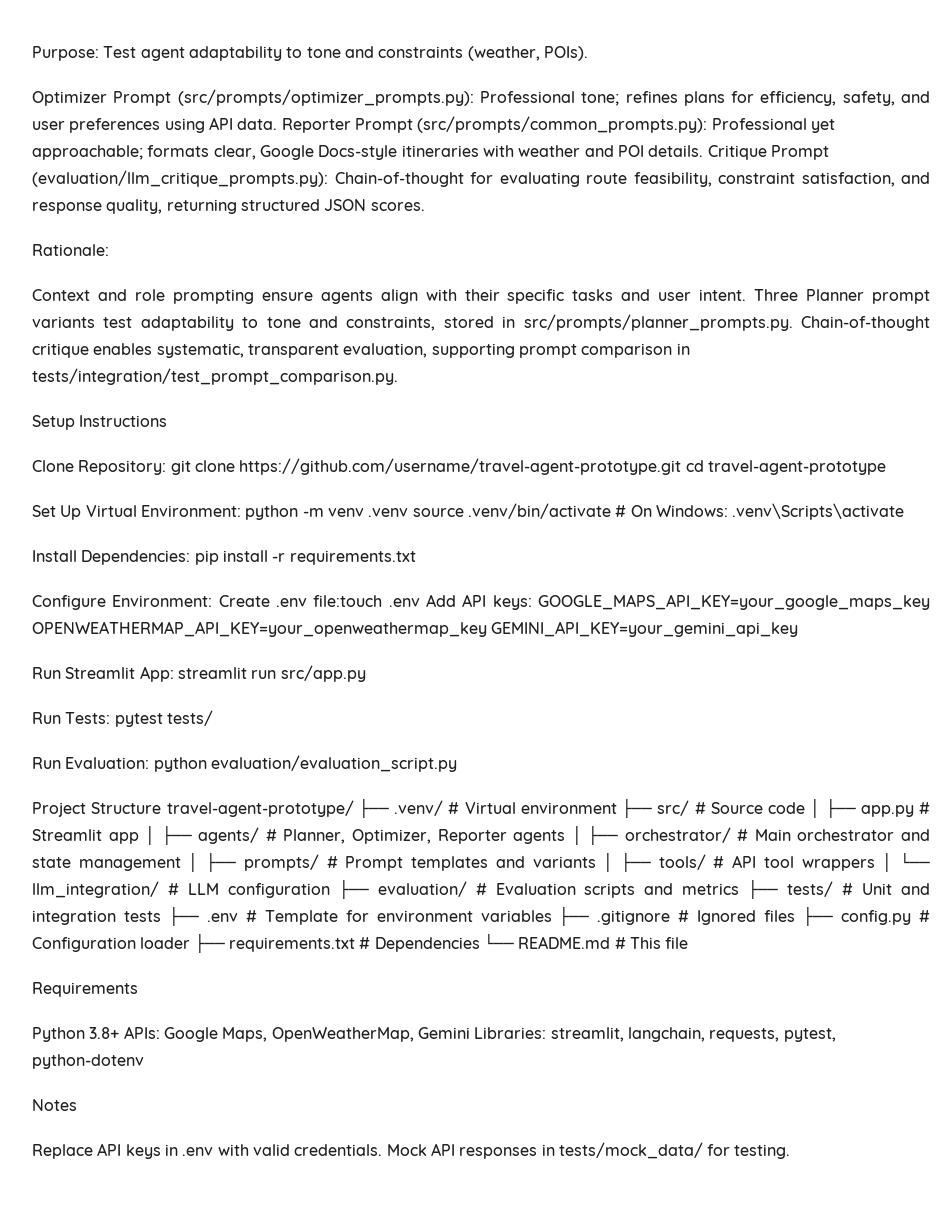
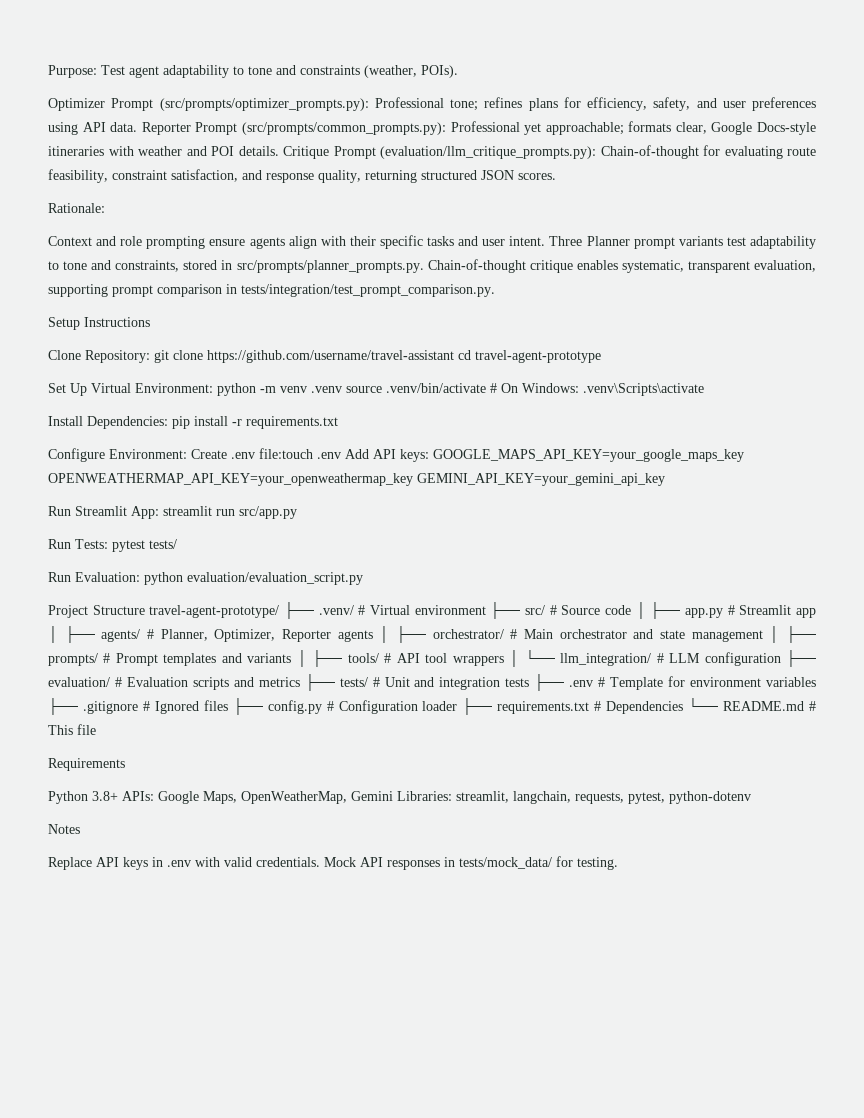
[239,458,682,475] https://github.com/username/travel-agent-prototype.git -> [207,350,454,363] https://github.com/username/travel-assistant

